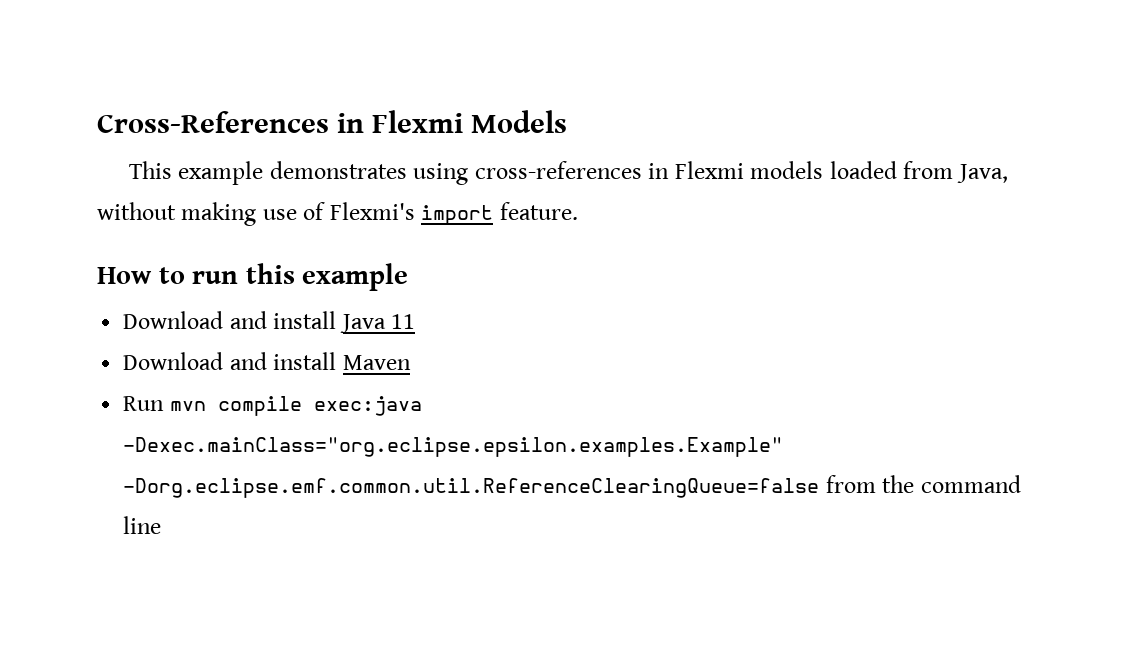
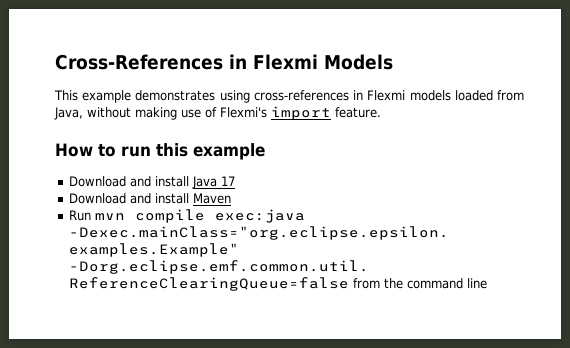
[391,314,416,329] 11 -> [221,176,236,186] 17

